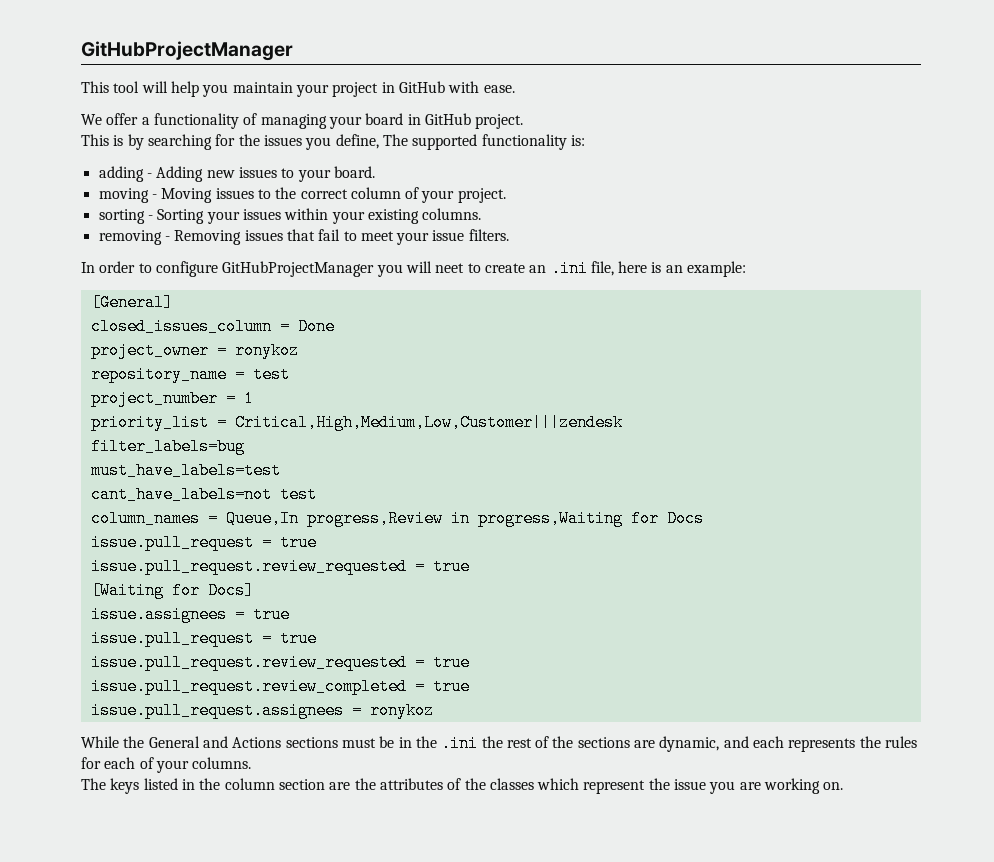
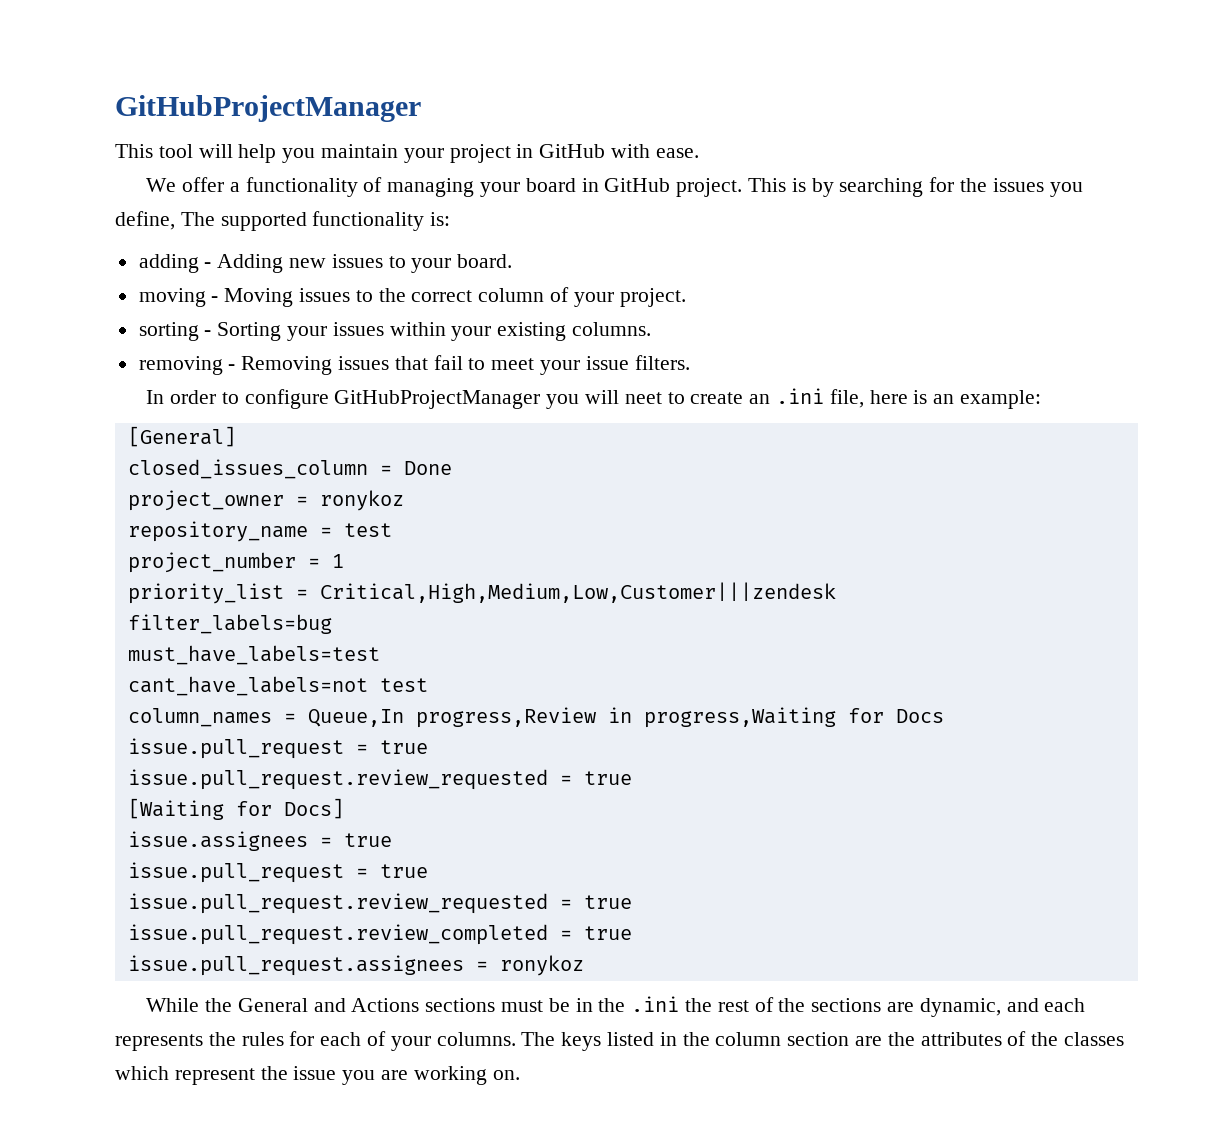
(524, 121) // -> (743, 187) none
(252, 763) // -> (516, 1039) none

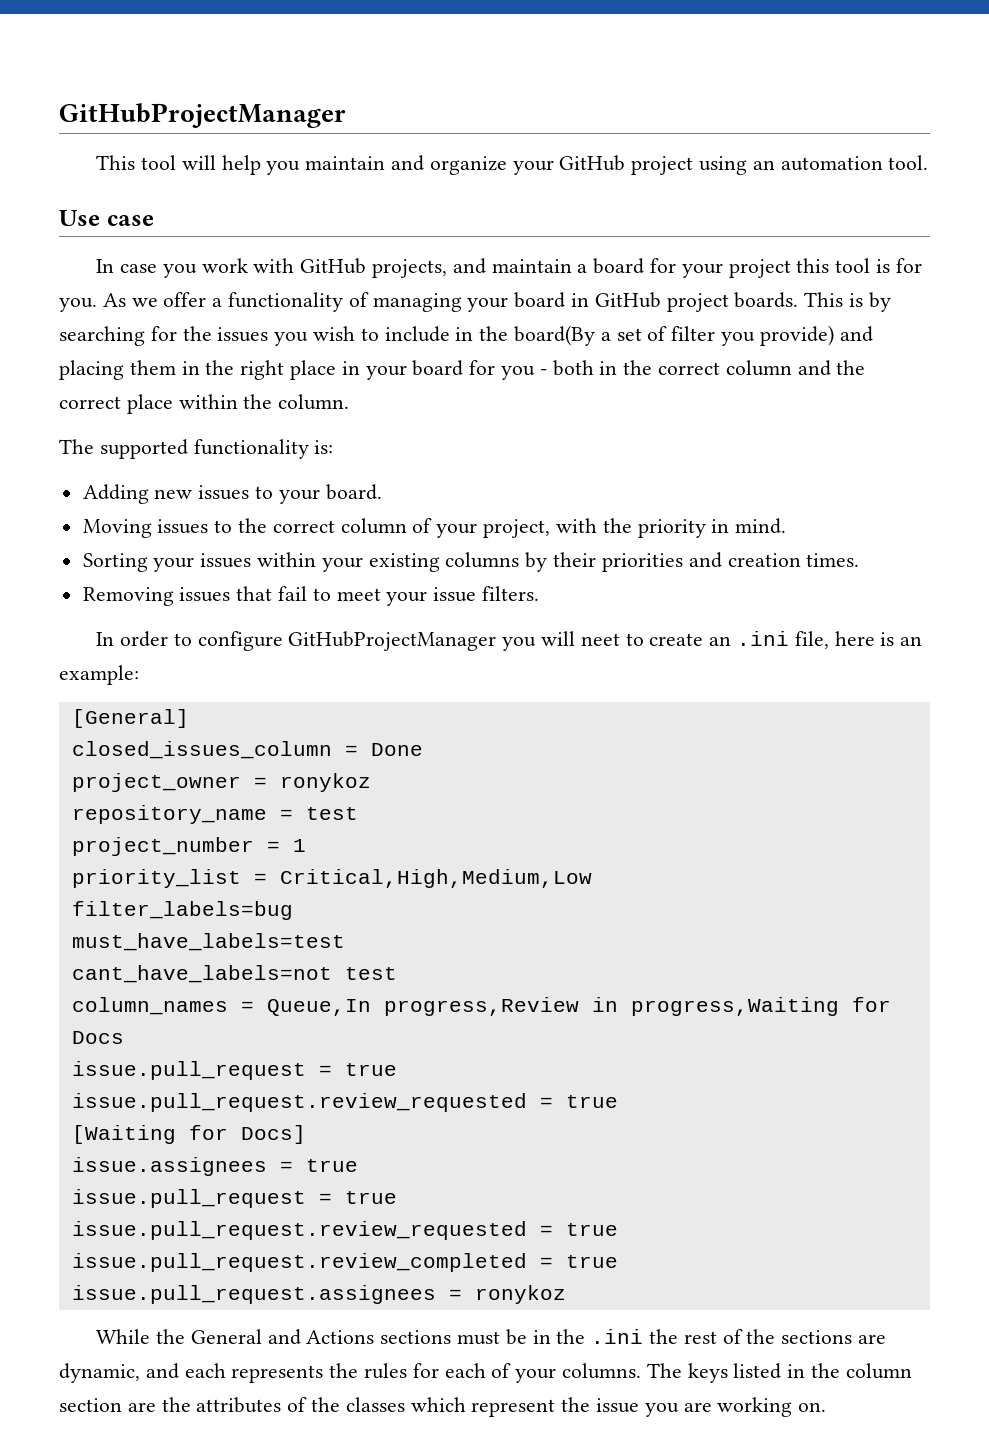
[403,144,699,163] [146,178,177,192] your project in GitHub with ease. // We -> [390,155,929,175] [59,210,154,226] [96,258,922,278] [59,293,158,312] and organize your GitHub project using an automation tool. // Use case // In case you work with GitHub projects, and maintain a board for your project this tool is for you. As we
[676,178,743,197] project. -> [666,292,799,312] project boards.
[115,211,175,230] define, -> [313,325,873,346] [59,360,866,380] [59,394,350,414] wish to include in the board(By a set of filter you provide) and placing them in the right place in your board for you - both in the correct column and the correct place within the column. //
[138,254,212,273] adding - -> (334, 447) none
[138,288,219,307] moving - -> (382, 492) none
[619,288,686,307] [138,322,212,341] project. // sorting - -> [483,518,787,538] project, with the priority in mind. //
[572,322,652,336] [138,356,236,375] columns. // removing - -> [445,552,860,572] columns by their priorities and creation times. //
[319,582,836,603] Critical,High,Medium,Low,Customer|||zendesk -> [279,869,592,888] Critical,High,Medium,Low

